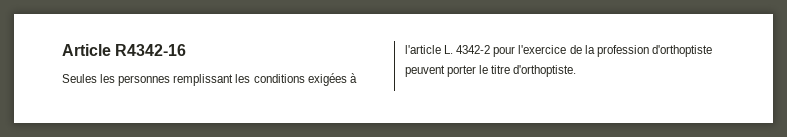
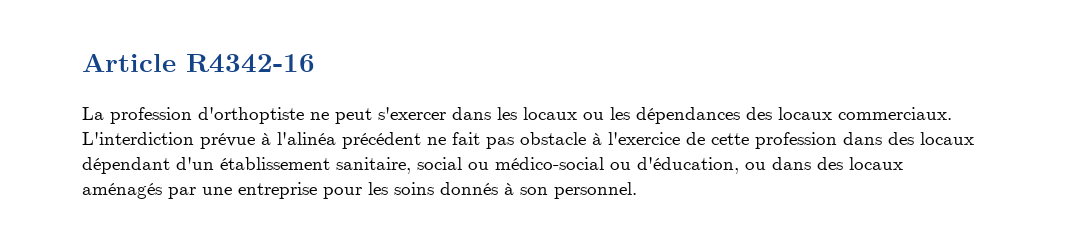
[62,73,357,86] [405,45,712,57] [405,65,577,77] Seules les personnes remplissant les conditions exigées à l'article L. 4342-2 pour l'exercice de la profession d'orthoptiste peuvent porter le titre d'orthoptiste. -> [82,107,952,124] [82,132,974,149] [82,157,903,174] [82,182,637,199] La profession d'orthoptiste ne peut s'exercer dans les locaux ou les dépendances des locaux commerciaux. L'interdiction prévue à l'alinéa précédent ne fait pas obstacle à l'exercice de cette profession dans des locaux dépendant d'un établissement sanitaire, social ou médico-social ou d'éducation, ou dans des locaux aménagés par une entreprise pour les soins donnés à son personnel.

